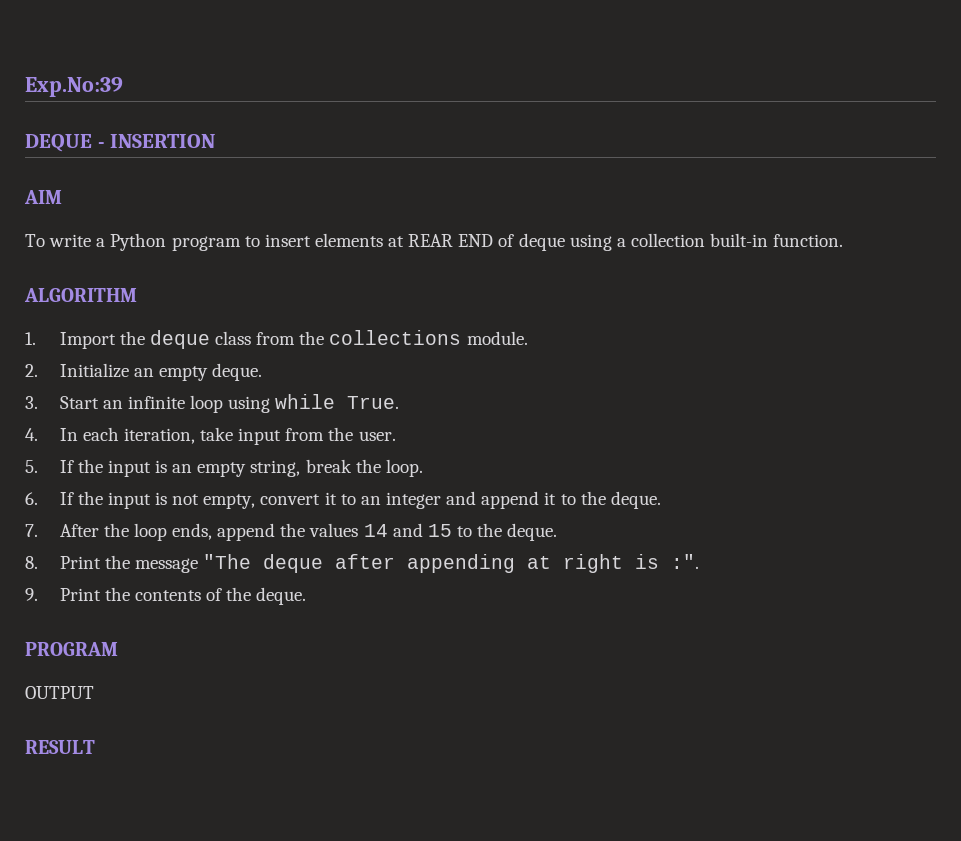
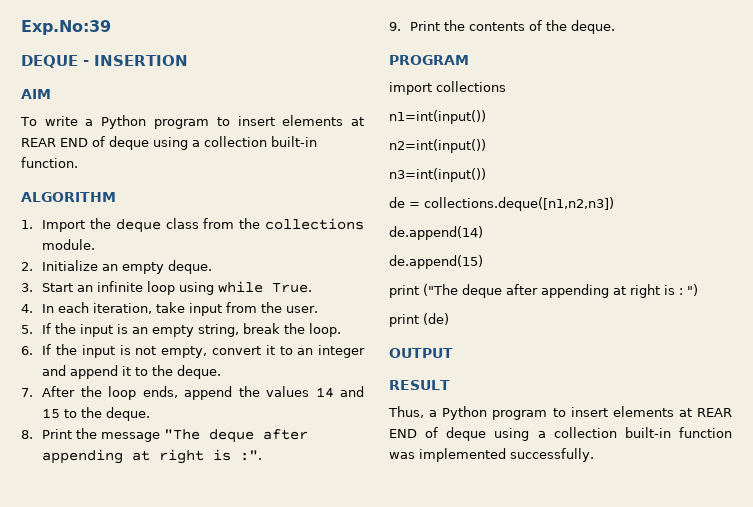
[25,686,94,699] [25,740,95,754] OUTPUT // RESULT -> [389,81,506,95] [389,110,486,124] [389,139,486,153] [389,168,486,182] [389,197,614,211] [389,226,483,240] [389,255,483,269] [389,284,698,298] [389,313,449,327] [389,348,453,358] [389,380,450,390] [388,406,732,420] [389,427,732,441] [389,448,594,462] import collections // n1=int(input()) // n2=int(input()) // n3=int(input()) // de = collections.deque([n1,n2,n3]) // de.append(14) // de.append(15) // print ("The deque after appending at right is : ") // print (de) // OUTPUT // RESULT // Thus, a Python program to insert elements at REAR END of deque using a collection built-in function was implemented successfully.

